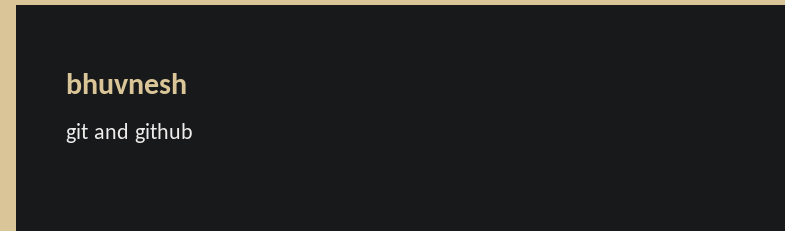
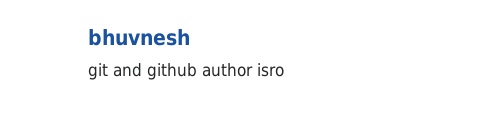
(193, 133) none -> [202,63,284,77] author isro

